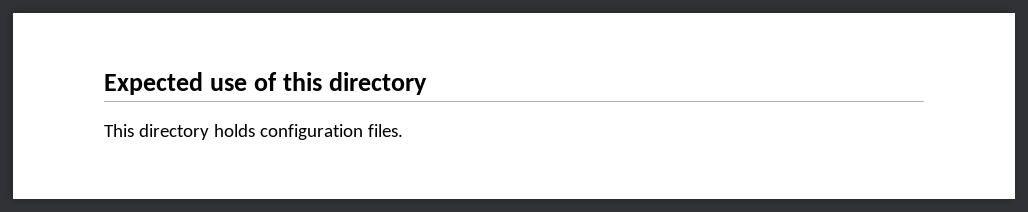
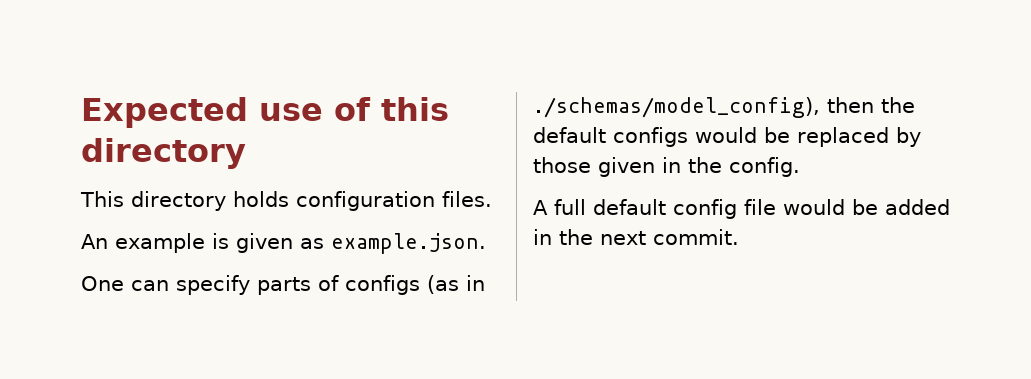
(403, 130) none -> [81,233,486,254] [81,275,485,295] [533,97,915,118] [533,127,921,147] [533,157,800,177] [533,199,950,219] [533,229,739,245] // An example is given as example.json. // One can specify parts of configs (as in ./schemas/model_config), then the default configs would be replaced by those given in the config. // A full default config file would be added in the next commit.

